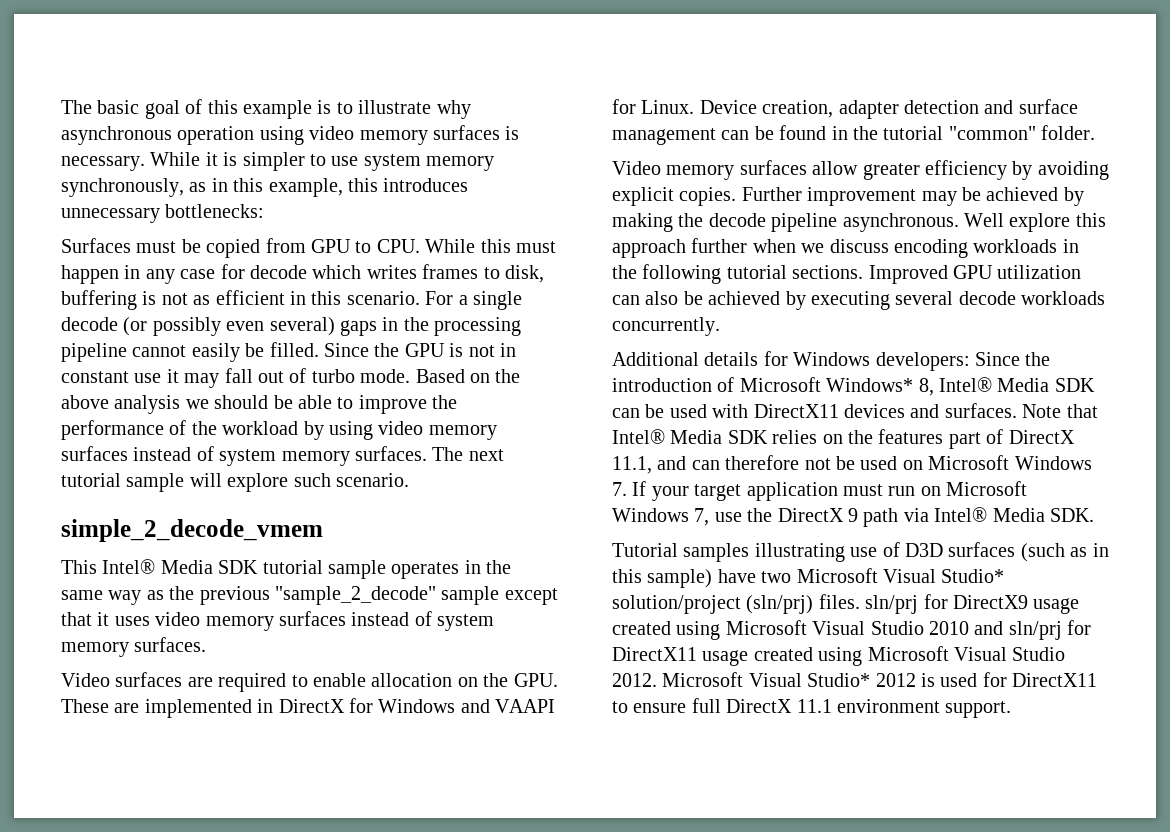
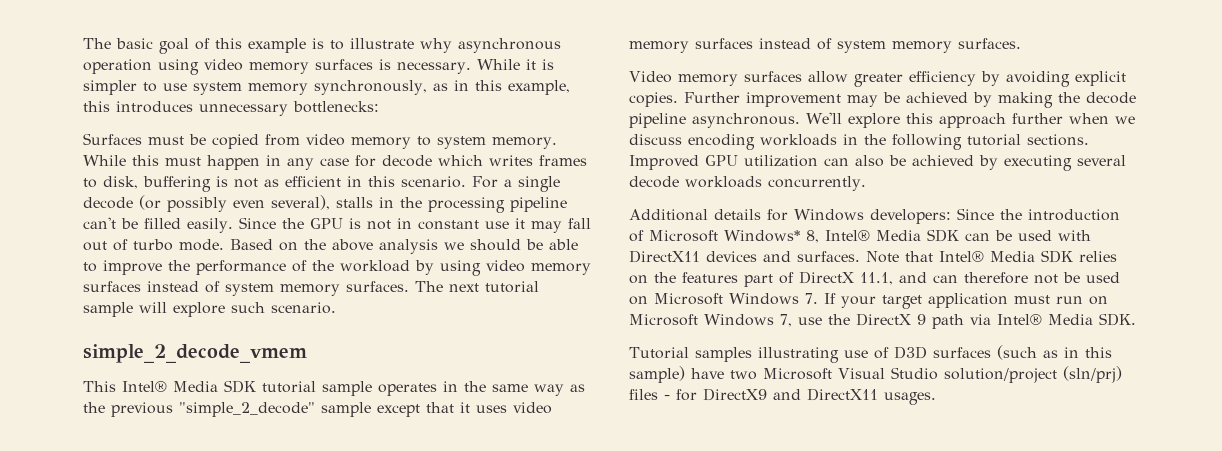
[311,239,420,253] GPU to CPU. -> [306,134,557,149] video memory to system memory.
[269,317,377,336] several) gaps -> [271,195,373,210] several), stalls
[132,342,319,362] cannot easily be filled. -> [83,217,233,233] can't be filled easily.
[275,586,436,605] "sample_2_decode" -> [179,402,315,417] "simple_2_decode"
[61,672,558,692] [61,698,556,718] [612,99,1078,119] [612,125,1096,145] // Video surfaces are required to enable allocation on the GPU. These are implemented in DirectX for Windows and VAAPI for Linux. Device creation, adapter detection and surface management can be found in the tutorial "common" folder. -> (1021, 43) none
[964,213,1004,227] Well -> [806,112,842,124] We'll
[941,569,1005,583] Studio* -> [890,367,938,380] Studio
[818,594,1080,614] [612,620,1092,640] [612,646,1066,666] [612,672,1098,687] [612,698,1012,718] files. sln/prj for DirectX9 usage created using Microsoft Visual Studio 2010 and sln/prj for DirectX11 usage created using Microsoft Visual Studio 2012. Microsoft Visual Studio* 2012 is used for DirectX11 to ensure full DirectX 11.1 environment support. -> [629,388,936,405] files - for DirectX9 and DirectX11 usages.

